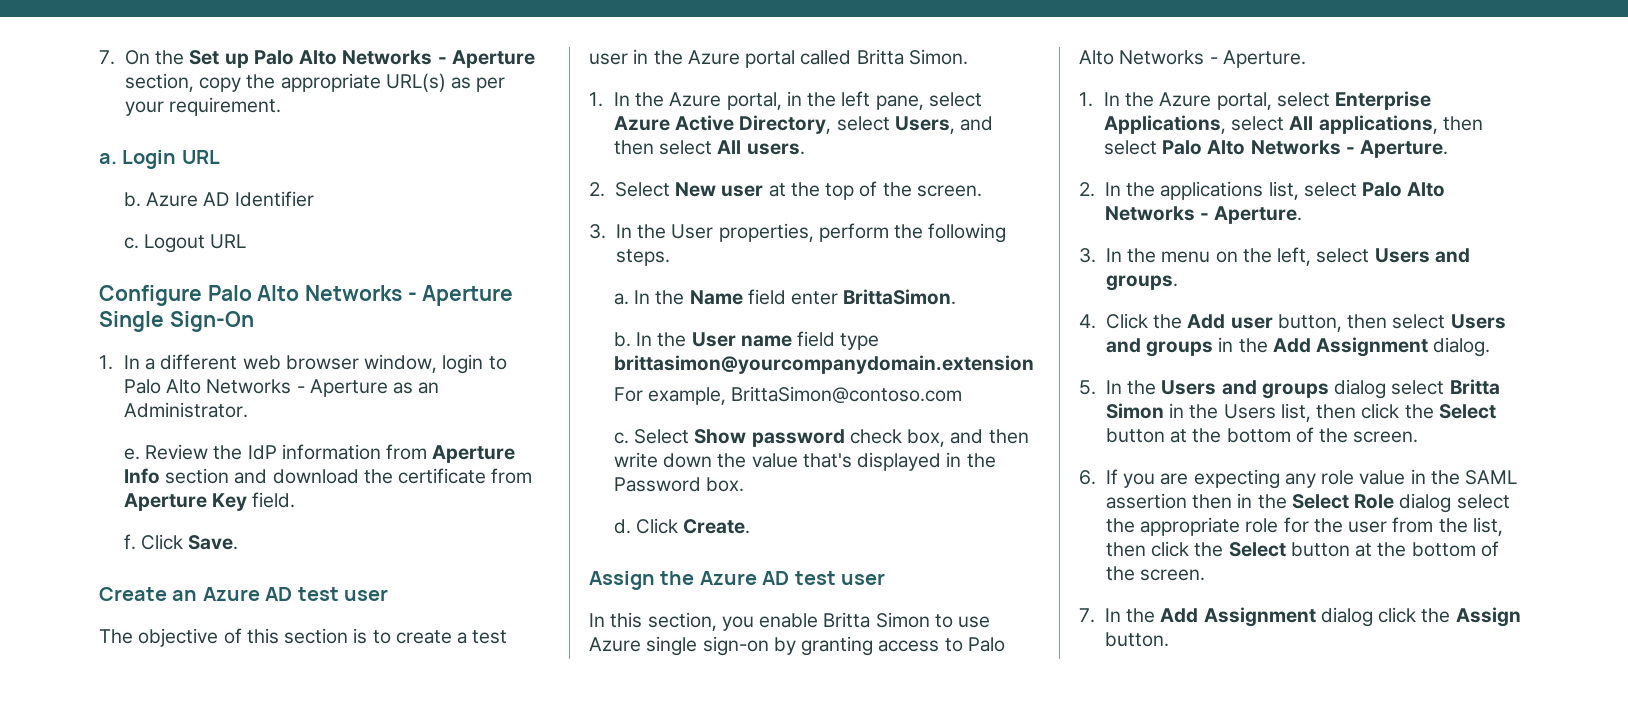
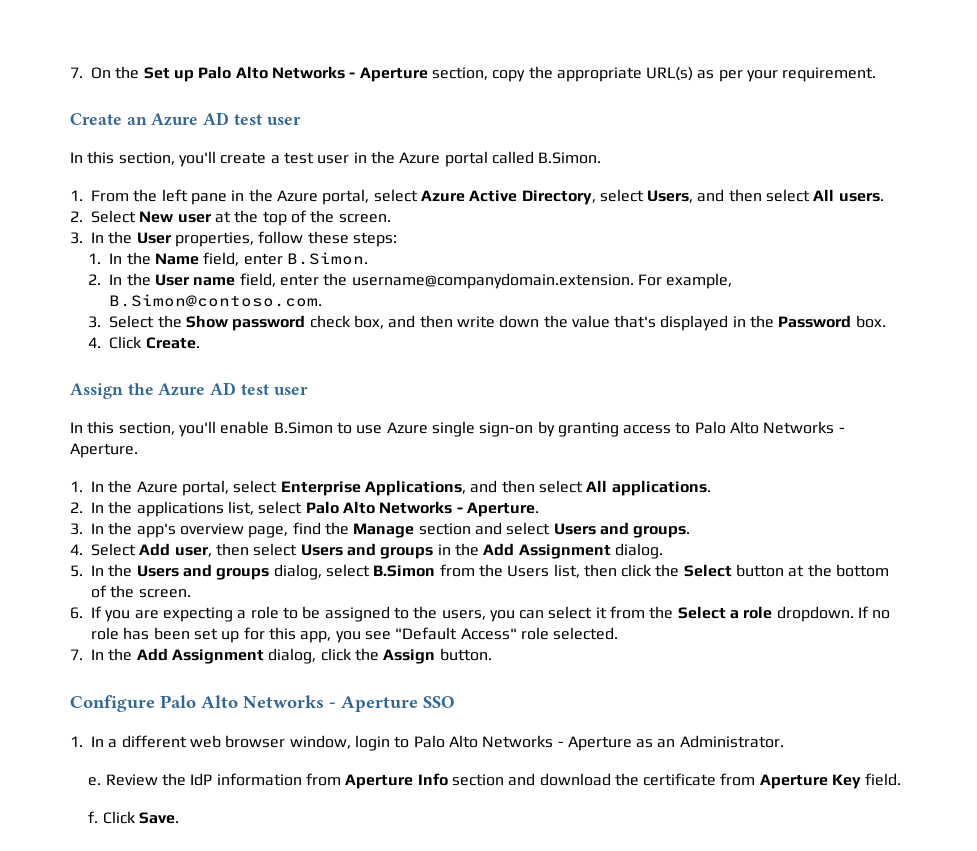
[99,150,220,169] [123,191,314,207] [123,234,247,253] a. Login URL // b. Azure AD Identifier // c. Logout URL -> [70,112,301,126] [70,151,602,167] [70,189,884,205] [70,210,391,226] [70,231,397,247] [88,252,368,266] [88,273,733,289] [109,294,323,307] [88,315,886,331] [88,336,200,349] [70,382,308,399] [70,421,845,437] [70,443,138,458] [70,480,711,496] [70,501,539,517] [70,522,691,538] [70,543,663,559] [70,564,890,580] [91,585,191,598] [70,606,891,622] [91,627,619,643] [70,648,492,664] Create an Azure AD test user // In this section, you'll create a test user in the Azure portal called B.Simon. // 1. From the left pane in the Azure portal, select Azure Active Directory, select Users, and then select All users. // 2. Select New user at the top of the screen. // 3. In the User properties, follow these steps: // 1. In the Name field, enter B.Simon. // 2. In the User name field, enter the username@companydomain.extension. For example, B.Simon@contoso.com. // 3. Select the Show password check box, and then write down the value that's displayed in the Password box. // 4. Click Create. // Assign the Azure AD test user // In this section, you'll enable B.Simon to use Azure single sign-on by granting access to Palo Alto Networks - Aperture. // 1. In the Azure portal, select Enterprise Applications, and then select All applications. // 2. In the applications list, select Palo Alto Networks - Aperture. // 3. In the app's overview page, find the Manage section and select Users and groups. // 4. Select Add user, then select Users and groups in the Add Assignment dialog. // 5. In the Users and groups dialog, select B.Simon from the Users list, then click the Select button at the bottom of the screen. // 6. If you are expecting a role to be assigned to the users, you can select it from the Select a role dropdown. If no role has been set up for this app, you see "Default Access" role selected. // 7. In the Add Assignment dialog, click the Assign button.
[99,311,254,332] Single Sign-On -> [423,696,455,708] SSO
[99,587,388,601] [99,628,508,647] [589,49,968,68] [589,91,982,110] [613,115,994,134] [613,140,805,155] [589,181,982,200] [589,223,1007,243] [615,249,670,266] [613,289,957,305] [613,331,880,350] [613,355,1034,374] [613,386,963,405] [613,429,1029,447] [613,452,996,471] [613,477,745,492] [613,518,751,534] [589,571,885,590] [589,612,991,631] [589,636,1005,656] [1079,50,1306,68] [1079,91,1432,110] [1103,115,1483,134] [1103,140,1449,158] [1079,181,1446,200] [1104,206,1303,224] [1079,247,1470,266] [1105,275,1178,291] [1079,313,1506,332] [1105,337,1491,357] [1079,379,1500,399] [1105,403,1496,422] [1105,427,1419,443] [1079,469,1518,489] [1105,493,1510,513] [1105,517,1503,536] [1105,541,1499,557] [1105,566,1206,581] [1079,607,1521,627] [1104,632,1169,647] // Create an Azure AD test user // The objective of this section is to create a test user in the Azure portal called Britta Simon. // 1. In the Azure portal, in the left pane, select Azure Active Directory, select Users, and then select All users. // 2. Select New user at the top of the screen. // 3. In the User properties, perform the following steps. // a. In the Name field enter BrittaSimon. // b. In the User name field type brittasimon@yourcompanydomain.extension // For example, BrittaSimon@contoso.com // c. Select Show password check box, and then write down the value that's displayed in the Password box. // d. Click Create. // Assign the Azure AD test user // In this section, you enable Britta Simon to use Azure single sign-on by granting access to Palo Alto Networks - Aperture. // 1. In the Azure portal, select Enterprise Applications, select All applications, then select Palo Alto Networks - Aperture. // 2. In the applications list, select Palo Alto Networks - Aperture. // 3. In the menu on the left, select Users and groups. // 4. Click the Add user button, then select Users and groups in the Add Assignment dialog. // 5. In the Users and groups dialog select Britta Simon in the Users list, then click the Select button at the bottom of the screen. // 6. If you are expecting any role value in the SAML assertion then in the Select Role dialog select the appropriate role for the user from the list, then click the Select button at the bottom of the screen. // 7. In the Add Assignment dialog click the Assign button. -> (179, 818) none

